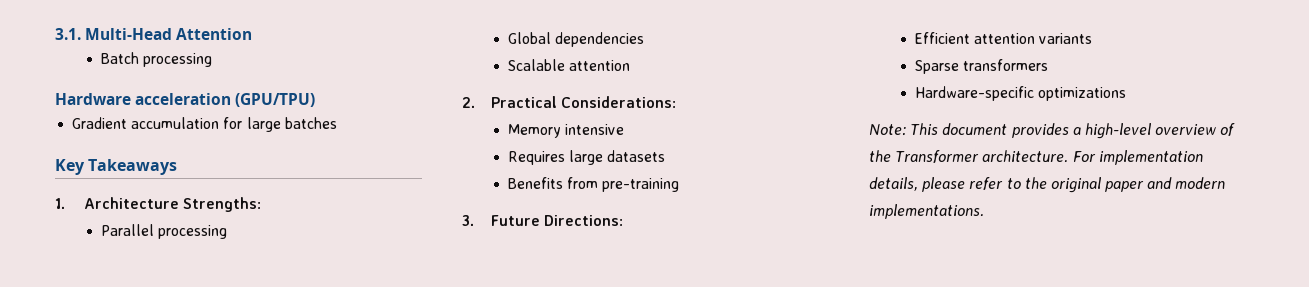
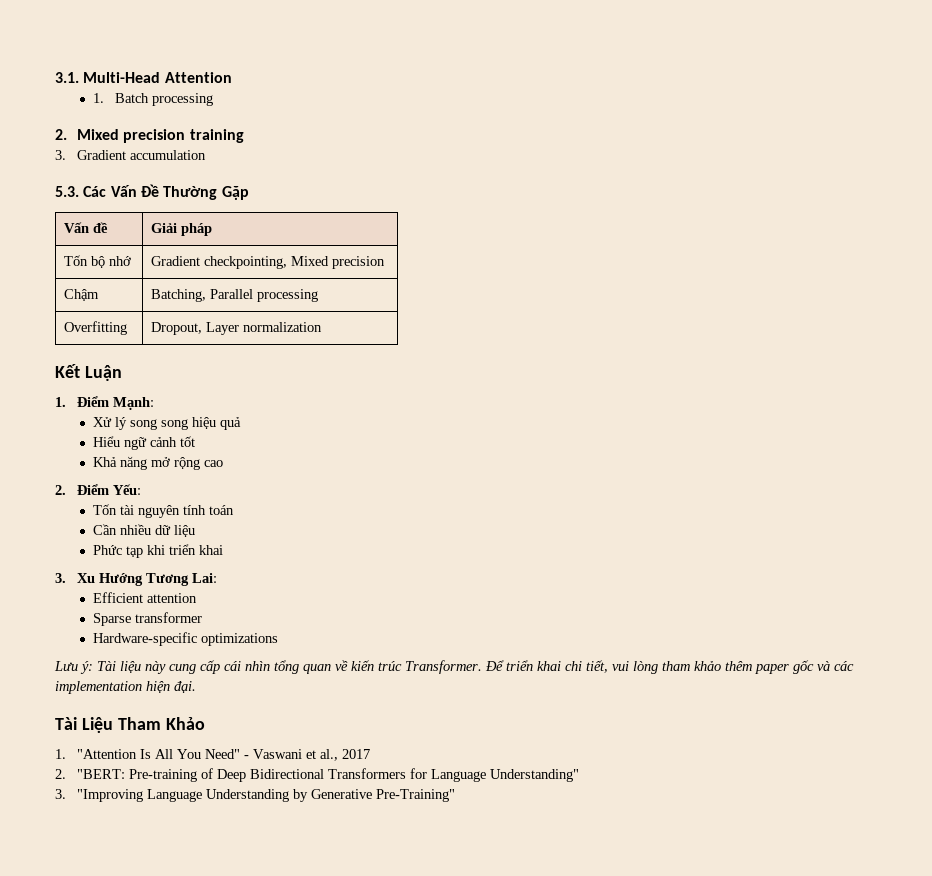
(253, 34) none -> [92,93,104,103] 1.
[55,93,316,107] [72,117,337,132] [55,159,178,175] [55,197,261,212] [100,224,227,239] [507,32,644,47] [507,59,630,71] [462,96,676,108] [507,124,624,138] [507,150,666,165] [507,177,680,192] [462,215,623,226] Hardware acceleration (GPU/TPU) // Gradient accumulation for large batches // Key Takeaways // 1. Architecture Strengths: // Parallel processing // Global dependencies // Scalable attention // 2. Practical Considerations: // Memory intensive // Requires large datasets // Benefits from pre-training // 3. Future Directions: -> [55,129,244,143] [55,150,206,160] [55,184,249,200] [63,222,108,233] [150,223,212,236] [63,255,131,268] [150,256,385,269] [63,289,99,301] [150,289,318,302] [63,321,127,335] [150,322,322,335] [55,364,122,381] [55,396,154,410] [92,417,241,430] [92,436,195,450] [92,456,223,470] [55,484,141,495] [92,504,234,518] [92,524,195,537] [92,544,223,558] [55,573,217,586] 2. Mixed precision training // 3. Gradient accumulation // 5.3. Các Vấn Đề Thường Gặp // Vấn đề | Giải pháp // Tốn bộ nhớ | Gradient checkpointing, Mixed precision // Chậm | Batching, Parallel processing // Overfitting | Dropout, Layer normalization // Kết Luận // 1. Điểm Mạnh: // Xử lý song song hiệu quả // Hiểu ngữ cảnh tốt // Khả năng mở rộng cao // 2. Điểm Yếu: // Tốn tài nguyên tính toán // Cần nhiều dữ liệu // Phức tạp khi triển khai // 3. Xu Hướng Tương Lai:
[1039,33,1093,44] variants -> (197, 598) none
[962,59,1048,71] transformers -> [134,612,202,623] transformer
[869,123,1236,139] [869,150,1203,165] [869,177,1226,193] [869,204,984,219] Note: This document provides a high-level overview of the Transformer architecture. For implementation details, please refer to the original paper and modern implementations. -> [54,660,854,674] [55,681,196,694] [55,717,205,733] [55,749,370,761] [55,768,579,782] [55,789,455,802] Lưu ý: Tài liệu này cung cấp cái nhìn tổng quan về kiến trúc Transformer. Để triển khai chi tiết, vui lòng tham khảo thêm paper gốc và các implementation hiện đại. // Tài Liệu Tham Khảo // 1. "Attention Is All You Need" - Vaswani et al., 2017 // 2. "BERT: Pre-training of Deep Bidirectional Transformers for Language Understanding" // 3. "Improving Language Understanding by Generative Pre-Training"

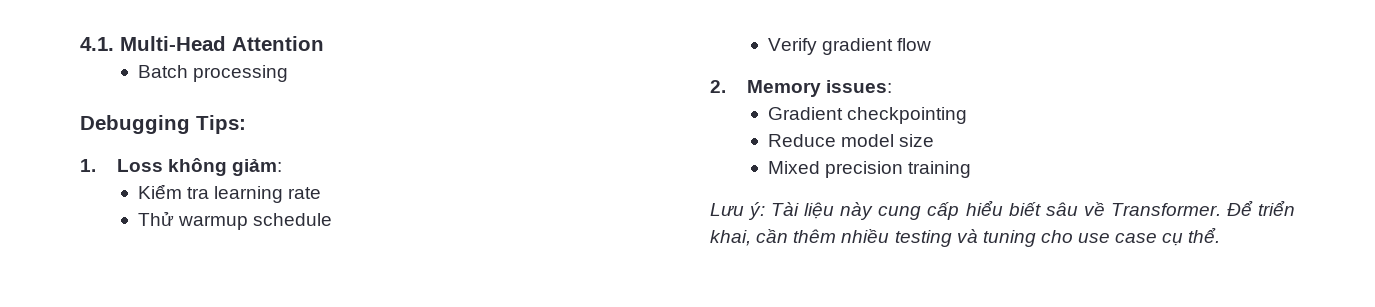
[55,72,79,83] 3.1. -> [80,37,114,51] 4.1.
[92,93,104,103] 1. -> (324, 43) none
[55,129,244,143] [55,150,206,160] [55,184,249,200] [63,222,108,233] [150,223,212,236] [63,255,131,268] [150,256,385,269] [63,289,99,301] [150,289,318,302] [63,321,127,335] [150,322,322,335] [55,364,122,381] [55,396,154,410] [92,417,241,430] [92,436,195,450] [92,456,223,470] [55,484,141,495] [92,504,234,518] [92,524,195,537] [92,544,223,558] [55,573,217,586] [92,592,197,603] [92,612,202,626] [92,632,278,646] 2. Mixed precision training // 3. Gradient accumulation // 5.3. Các Vấn Đề Thường Gặp // Vấn đề | Giải pháp // Tốn bộ nhớ | Gradient checkpointing, Mixed precision // Chậm | Batching, Parallel processing // Overfitting | Dropout, Layer normalization // Kết Luận // 1. Điểm Mạnh: // Xử lý song song hiệu quả // Hiểu ngữ cảnh tốt // Khả năng mở rộng cao // 2. Điểm Yếu: // Tốn tài nguyên tính toán // Cần nhiều dữ liệu // Phức tạp khi triển khai // 3. Xu Hướng Tương Lai: // Efficient attention // Sparse transformer // Hardware-specific optimizations -> [80,115,246,134] [80,158,282,176] [137,184,321,203] [137,211,332,230] [767,38,931,55] [710,80,892,97] [767,107,967,124] [767,134,934,147] [767,161,971,178] Debugging Tips: // 1. Loss không giảm: // Kiểm tra learning rate // Thử warmup schedule // Verify gradient flow // 2. Memory issues: // Gradient checkpointing // Reduce model size // Mixed precision training
[224,660,854,674] [55,681,196,694] [55,717,205,733] [55,749,370,761] [55,768,579,782] [55,789,455,802] cái nhìn tổng quan về kiến trúc Transformer. Để triển khai chi tiết, vui lòng tham khảo thêm paper gốc và các implementation hiện đại. // Tài Liệu Tham Khảo // 1. "Attention Is All You Need" - Vaswani et al., 2017 // 2. "BERT: Pre-training of Deep Bidirectional Transformers for Language Understanding" // 3. "Improving Language Understanding by Generative Pre-Training" -> [965,200,1295,216] [710,227,1221,247] hiểu biết sâu về Transformer. Để triển khai, cần thêm nhiều testing và tuning cho use case cụ thể.

